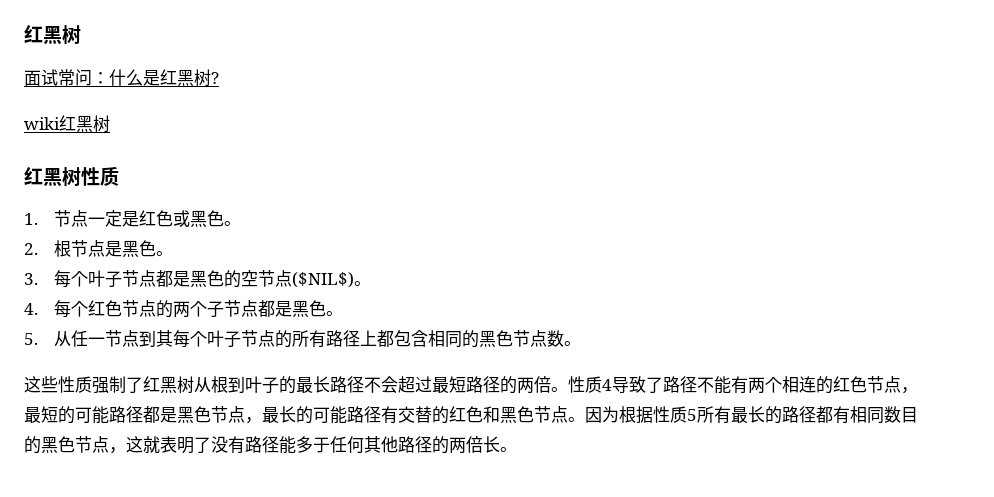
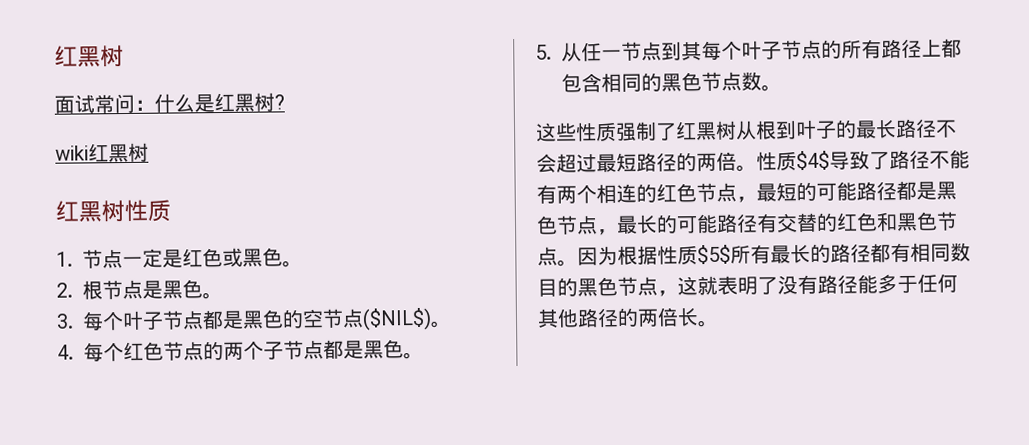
[602,379,612,391] 4 -> [796,150,830,171] $4$
[687,409,697,421] 5 -> [697,244,731,265] $5$

